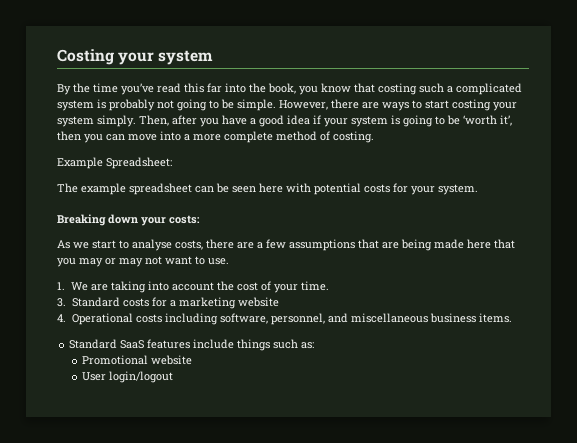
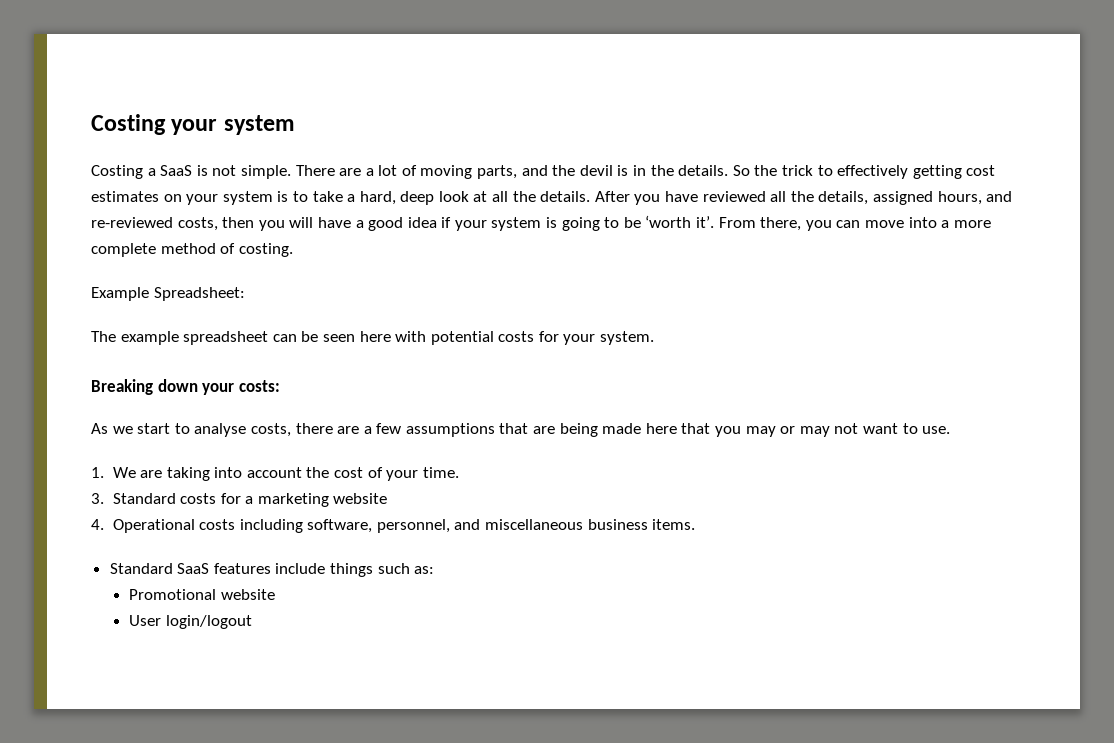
[57,83,522,95] [57,99,517,111] [57,115,219,127] By the time you’ve read this far into the book, you know that costing such a complicated system is probably not going to be simple. However, there are ways to start costing your system simply. Then, after you -> [91,165,996,179] [91,191,1013,205] [91,217,314,231] Costing a SaaS is not simple. There are a lot of moving parts, and the devil is in the details. So the trick to effectively getting cost estimates on your system is to take a hard, deep look at all the details. After you have reviewed all the details, assigned hours, and re-reviewed costs, then you will
[500,115,512,126] [57,131,81,141] it’, then -> [696,216,802,231] it’. From there,

